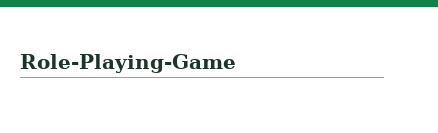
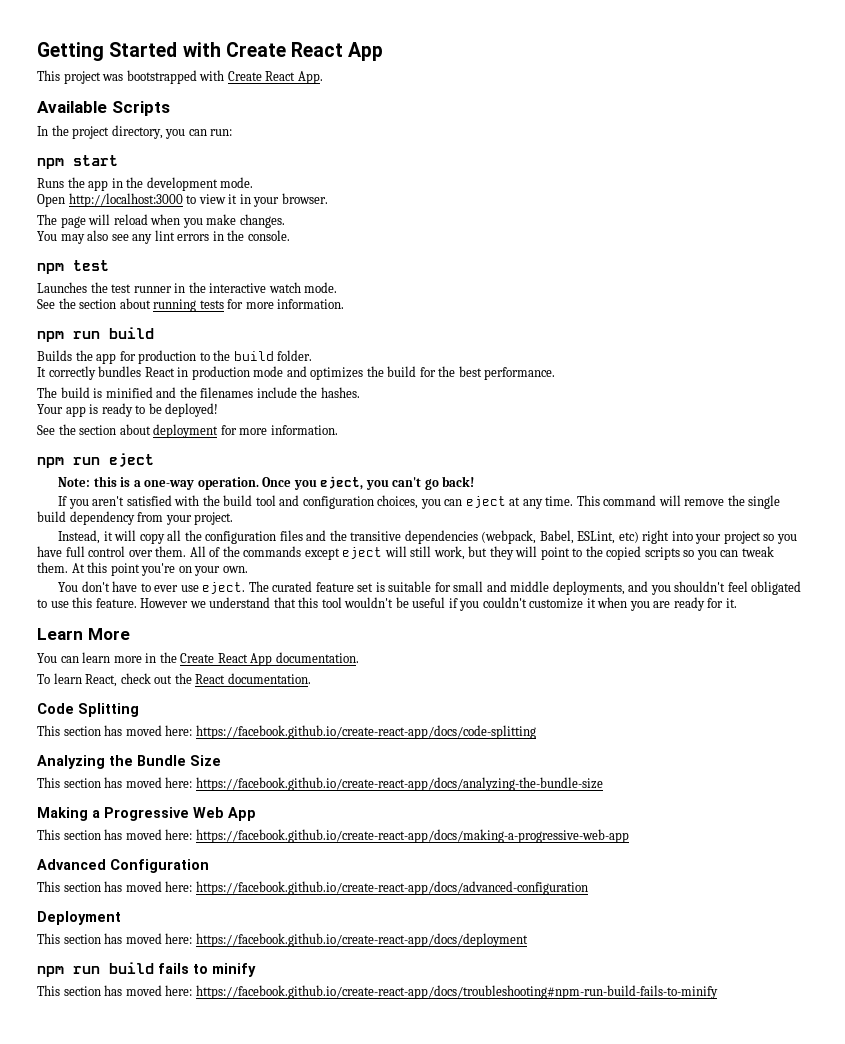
[20,54,236,73] Role-Playing-Game -> [37,42,384,61] [37,70,323,84] [37,101,170,116] [37,125,233,139] [37,155,118,169] [37,177,254,191] [37,193,328,207] [37,214,285,228] [37,230,290,244] [37,260,109,274] [37,282,338,293] [37,298,345,312] [37,327,154,342] [37,350,313,364] [37,366,556,380] [37,387,360,398] [37,403,219,417] [37,424,338,438] [37,453,154,468] [58,476,475,490] [58,495,781,509] [37,511,234,525] [58,530,797,544] [37,546,774,560] [37,562,248,576] [58,581,802,595] [37,597,737,611] [37,628,130,640] [37,652,359,666] [37,673,311,687] [37,703,139,717] [37,725,536,739] [37,755,221,769] [37,777,603,791] [37,807,256,821] [37,829,629,843] [37,859,209,873] [37,881,588,895] [37,911,121,925] [37,933,528,947] [37,962,256,977] [37,985,718,999] Getting Started with Create React App // This project was bootstrapped with Create React App. // Available Scripts // In the project directory, you can run: // npm start // Runs the app in the development mode. // Open http://localhost:3000 to view it in your browser. // The page will reload when you make changes. // You may also see any lint errors in the console. // npm test // Launches the test runner in the interactive watch mode. // See the section about running tests for more information. // npm run build // Builds the app for production to the build folder. // It correctly bundles React in production mode and optimizes the build for the best performance. // The build is minified and the filenames include the hashes. // Your app is ready to be deployed! // See the section about deployment for more information. // npm run eject // Note: this is a one-way operation. Once you eject, you can't go back! // If you aren't satisfied with the build tool and configuration choices, you can eject at any time. This command will remove the single build dependency from your project. // Instead, it will copy all the configuration files and the transitive dependencies (webpack, Babel, ESLint, etc) right into your project so you have full control over them. All of the commands except eject will still work, but they will point to the copied scripts so you can tweak them. At this point you're on your own. // You don't have to ever use eject. The curated feature set is suitable for small and middle deployments, and you shouldn't feel obligated to use this feature. However we understand that this tool wouldn't be useful if you couldn't customize it when you are ready for it. // Learn More // You can learn more in the Create React App documentation. // To learn React, check out the React documentation. // Code Splitting // This section has moved here: https://facebook.github.io/create-react-app/docs/code-splitting // Analyzing the Bundle Size // This section has moved here: https://facebook.github.io/create-react-app/docs/analyzing-the-bundle-size // Making a Progressive Web App // This section has moved here: https://facebook.github.io/create-react-app/docs/making-a-progressive-web-app // Advanced Configuration // This section has moved here: https://facebook.github.io/create-react-app/docs/advanced-configuration // Deployment // This section has moved here: https://facebook.github.io/create-react-app/docs/deployment // npm run build fails to minify // This section has moved here: https://facebook.github.io/create-react-app/docs/troubleshooting#npm-run-build-fails-to-minify

